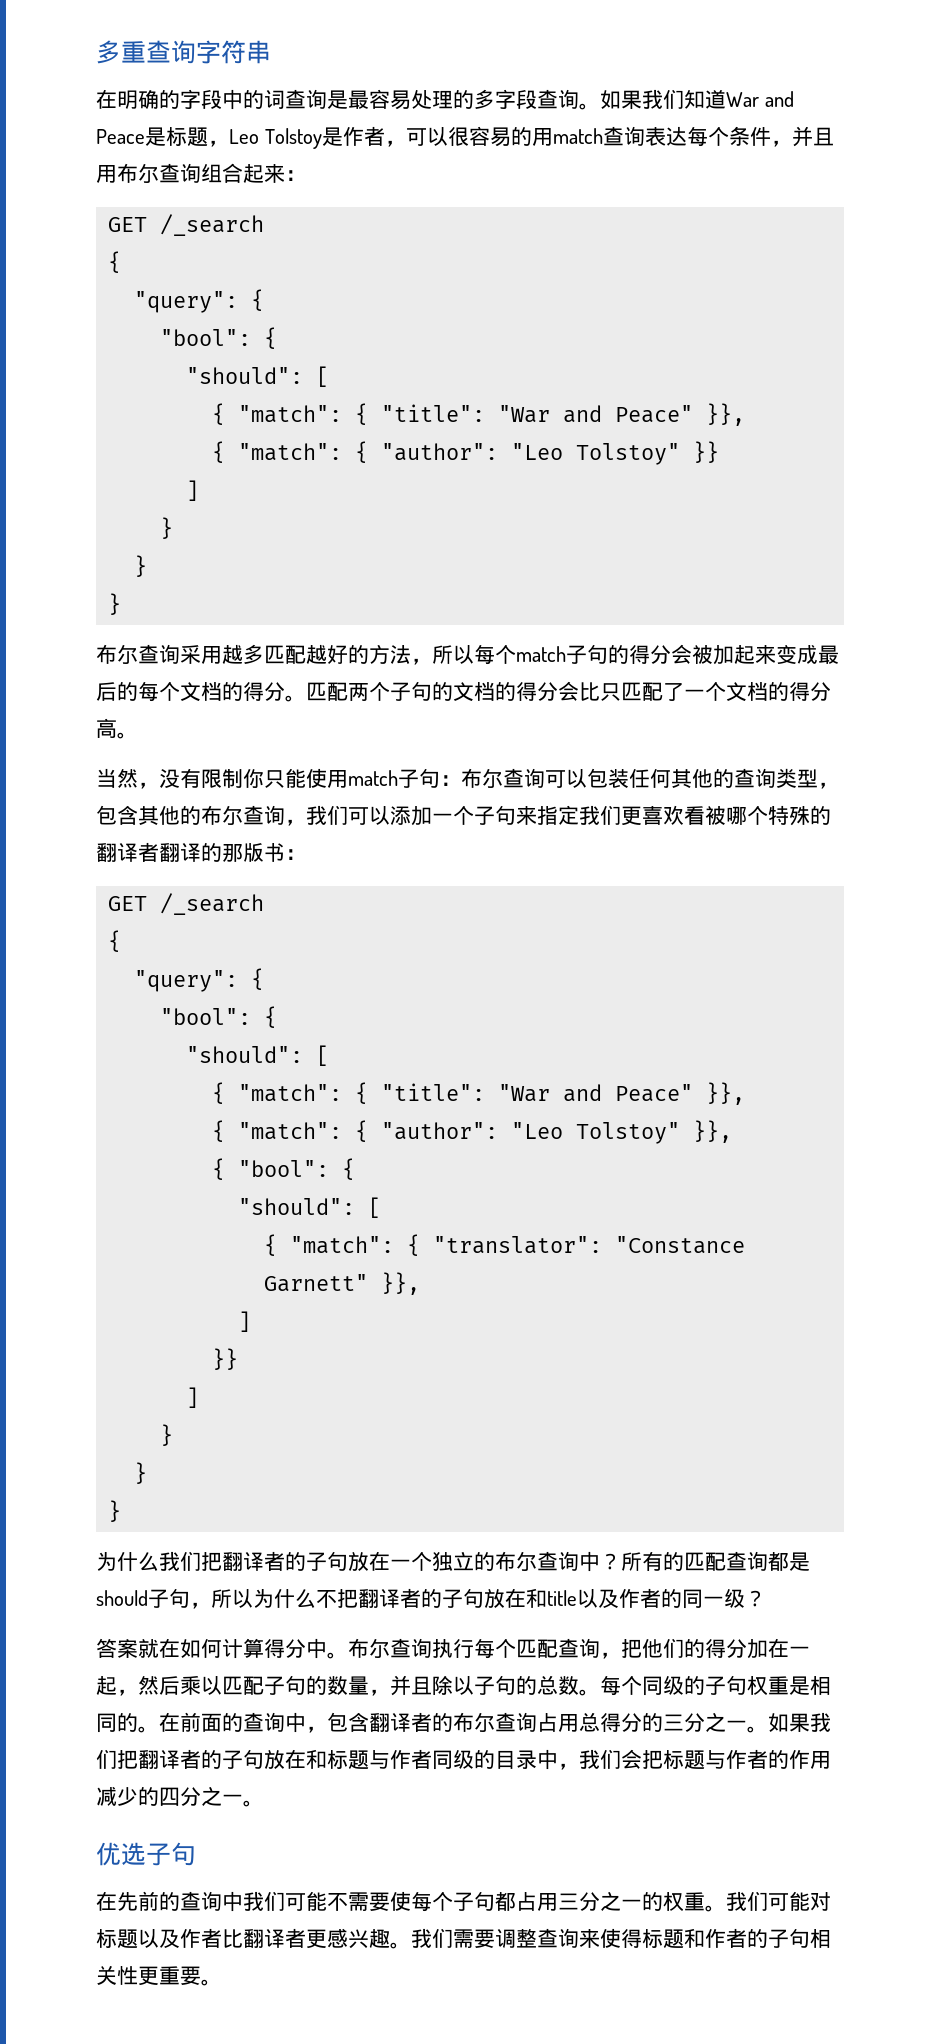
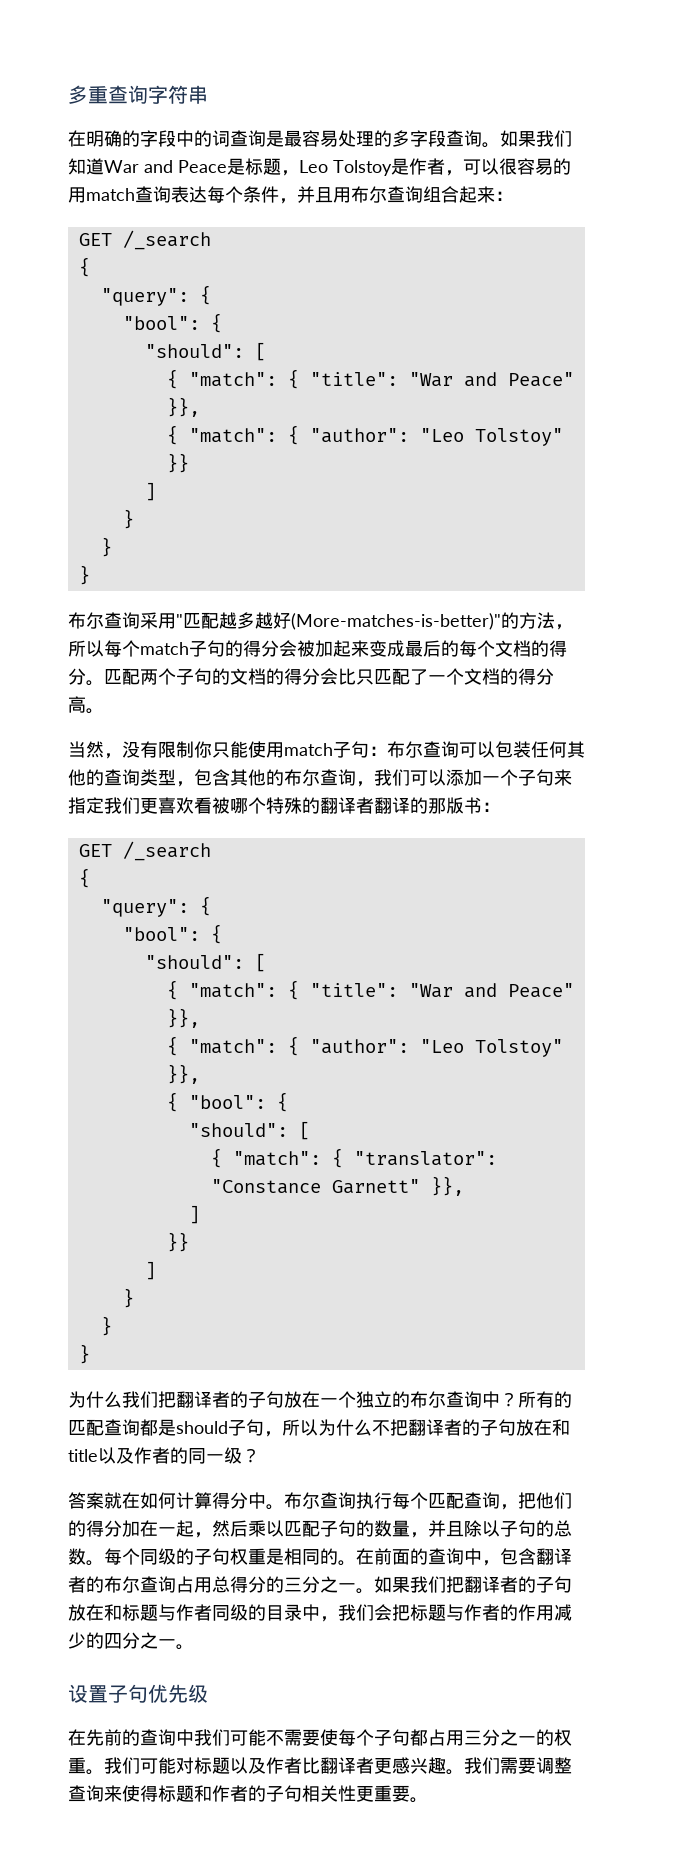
[222,644,348,665] 越多匹配越好 -> [176,612,501,630] "匹配越多越好(More-matches-is-better)"
[96,1842,196,1866] 优选子句 -> [68,1684,208,1703] 设置子句优先级

